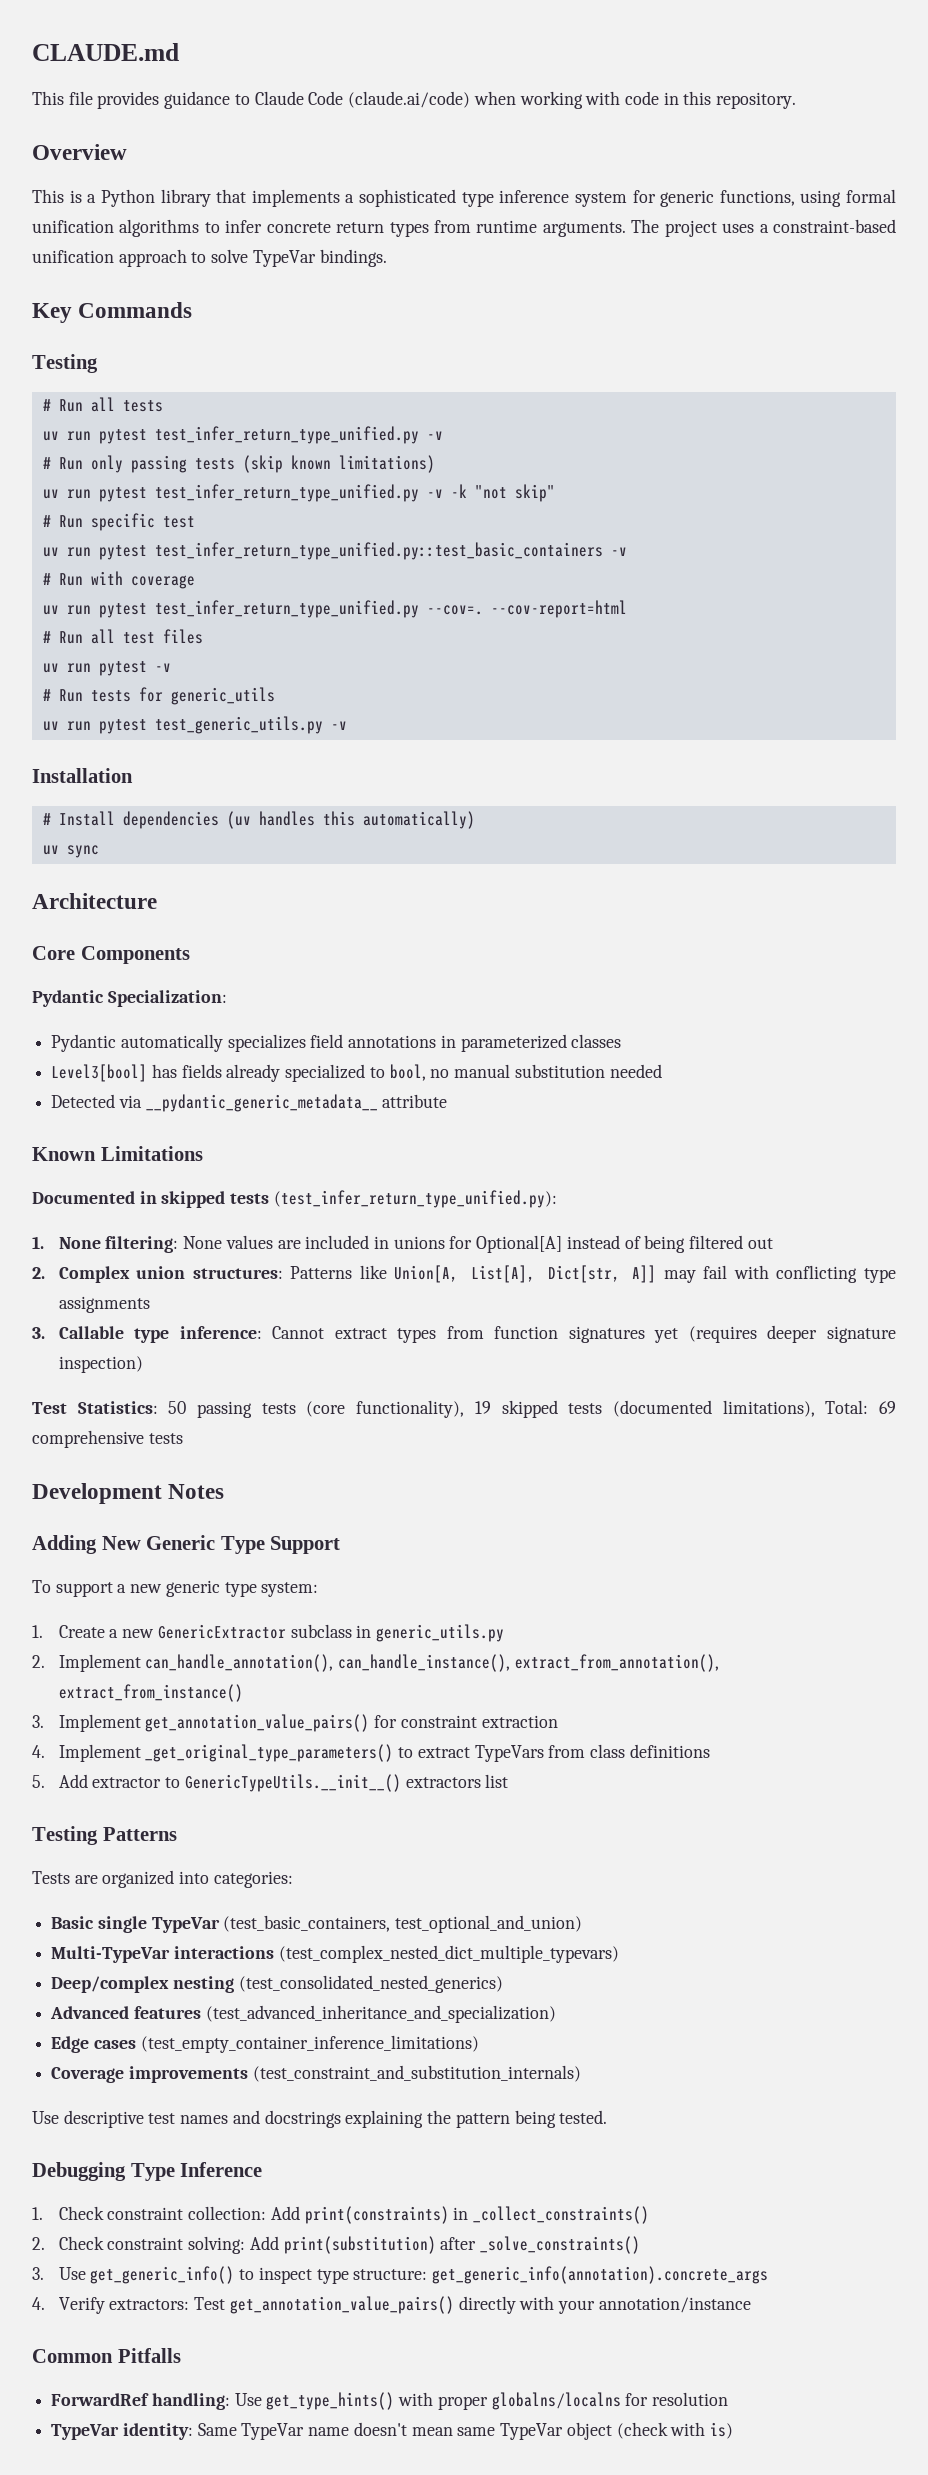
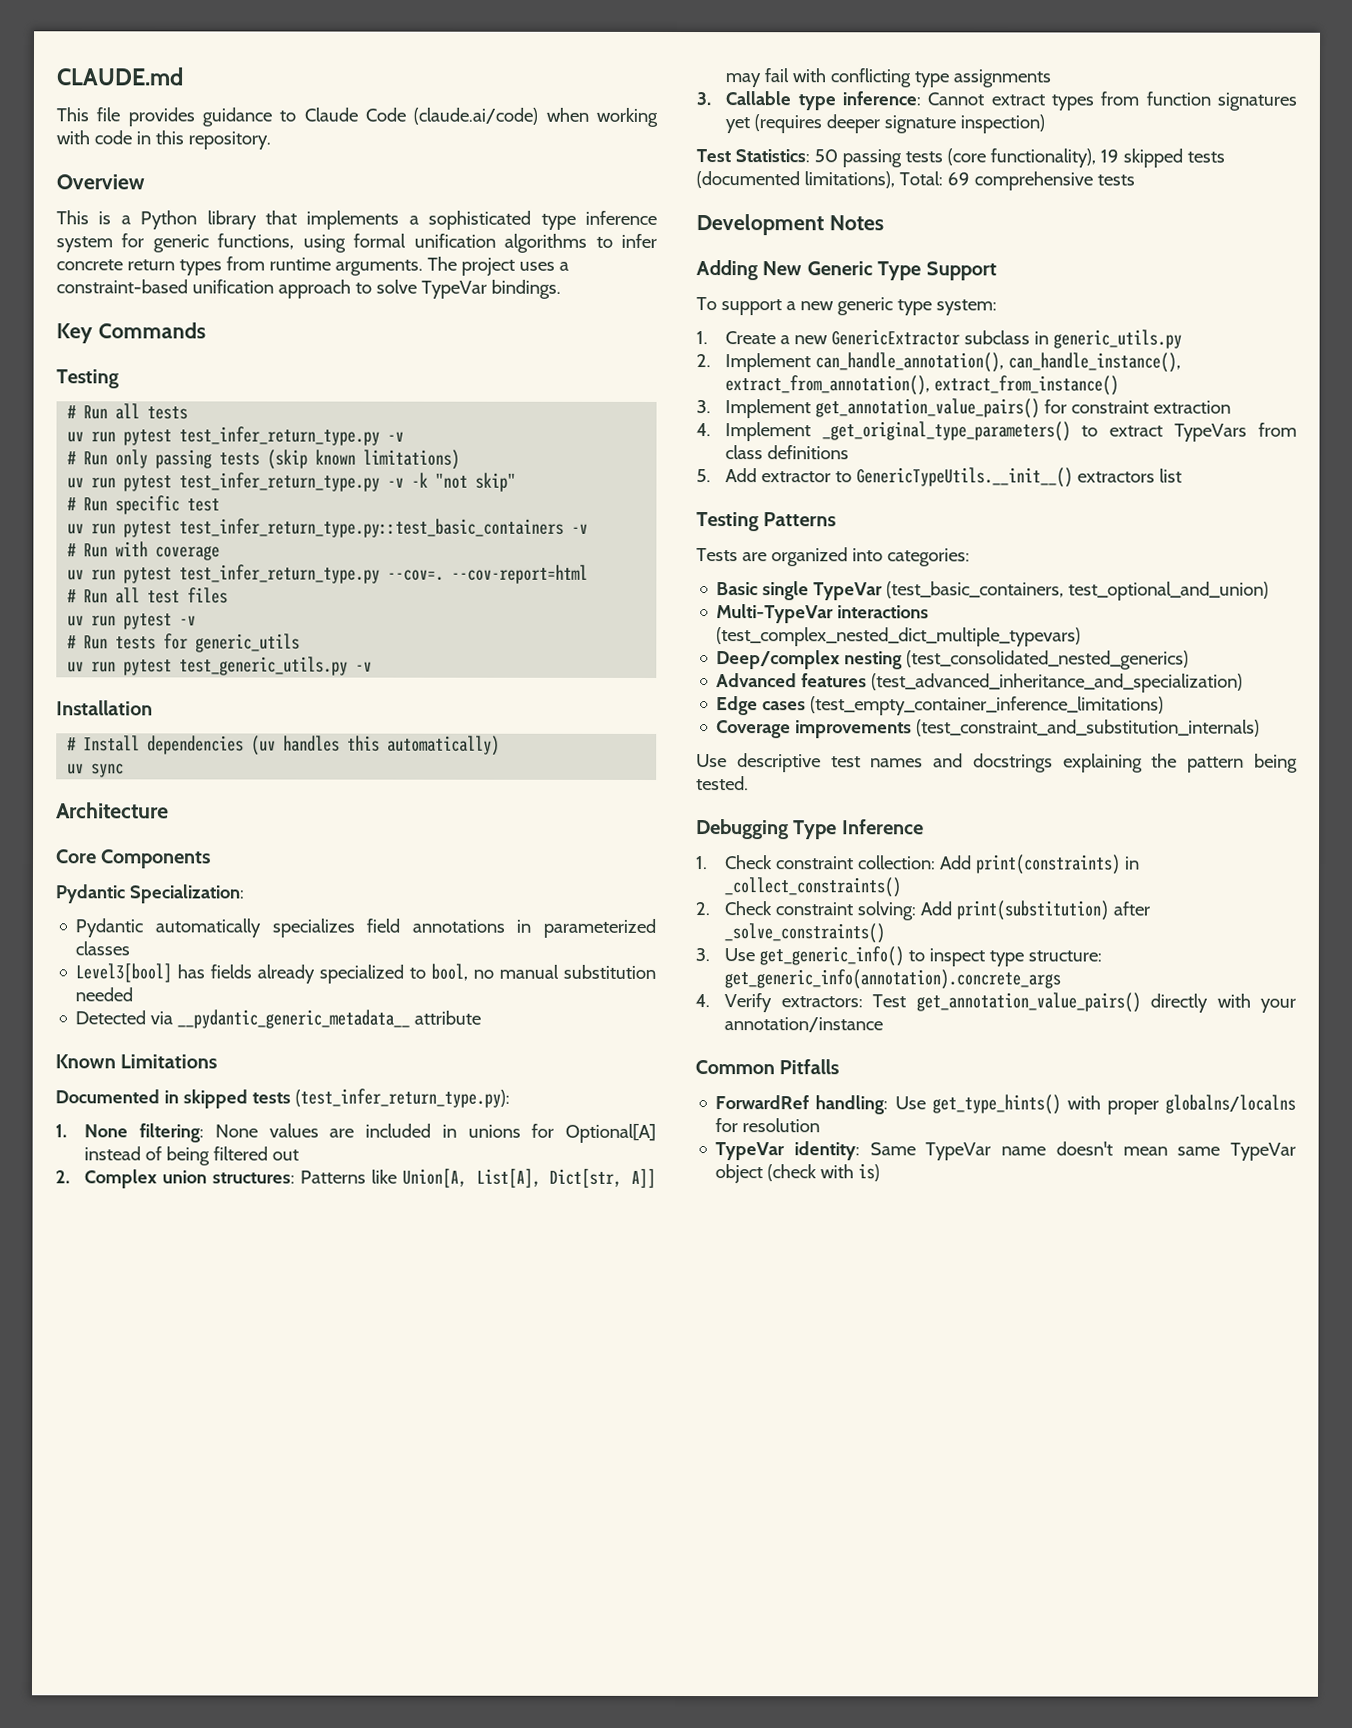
[154,426,419,444] test_infer_return_type_unified.py -> [179,426,381,446] test_infer_return_type.py
[154,484,419,502] test_infer_return_type_unified.py -> [179,472,381,492] test_infer_return_type.py
[154,542,603,560] test_infer_return_type_unified.py::test_basic_containers -> [179,518,565,538] test_infer_return_type.py::test_basic_containers
[154,600,419,618] test_infer_return_type_unified.py -> [179,564,381,584] test_infer_return_type.py
[273,1190,557,1208] (test_infer_return_type_unified.py): -> [294,1088,510,1108] (test_infer_return_type.py):

